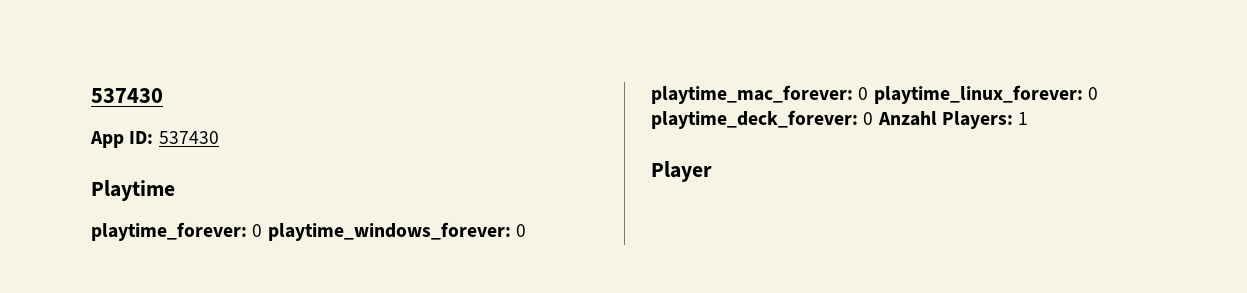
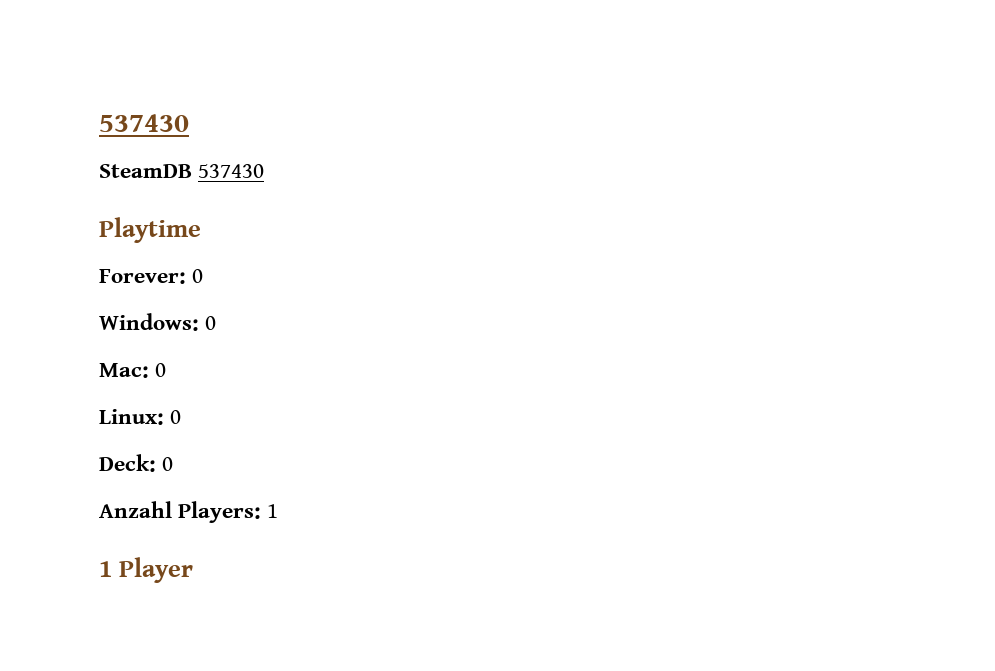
[91,88,163,103] [90,131,154,148] 537430 // App ID: -> [99,114,189,132] [99,164,192,178] 537430 // SteamDB
[91,222,526,241] [651,85,1098,104] [651,110,874,129] playtime_forever: 0 playtime_windows_forever: 0 playtime_mac_forever: 0 playtime_linux_forever: 0 playtime_deck_forever: 0 -> [99,269,204,284] [99,313,217,331] [99,363,167,378] [99,409,182,425] [99,454,174,472] Forever: 0 // Windows: 0 // Mac: 0 // Linux: 0 // Deck: 0 //
(1029, 118) none -> [99,561,112,577] 1

